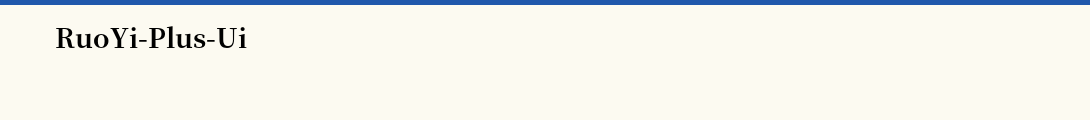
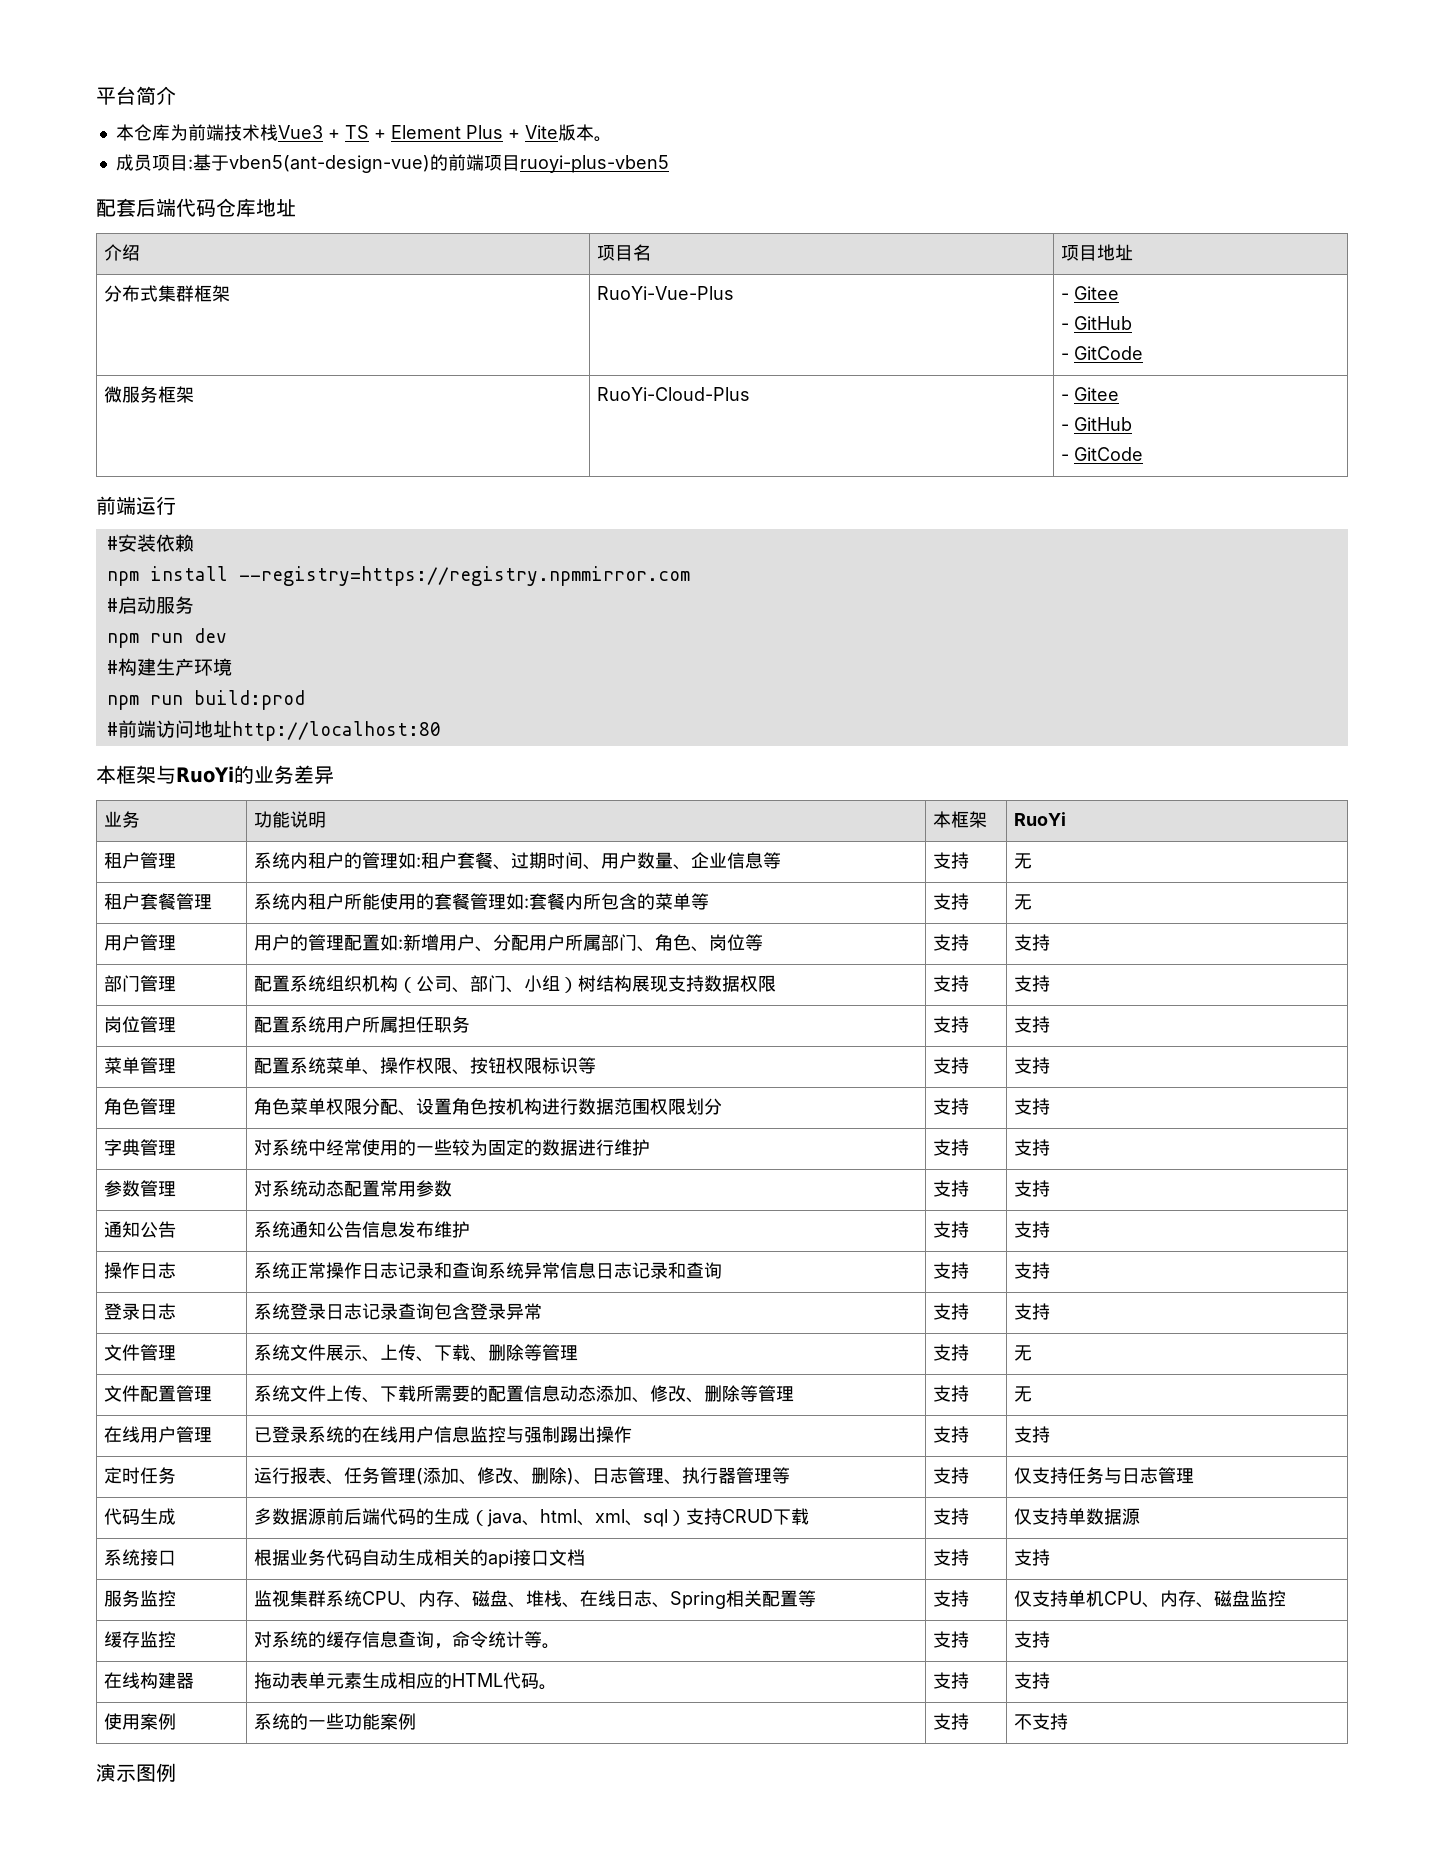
[55,26,247,48] RuoYi-Plus-Ui -> [96,86,176,105] [115,124,612,142] [115,154,669,173] [96,198,296,217] [103,244,140,261] [596,244,651,261] [1060,244,1133,261] [103,285,230,302] [596,286,734,300] [1060,286,1119,300] [1060,316,1132,330] [1060,346,1143,360] [103,386,194,403] [596,387,750,401] [1060,387,1119,401] [1060,417,1132,431] [1060,447,1143,461] [96,496,176,515] [106,534,194,552] [106,566,690,586] [106,596,194,614] [106,628,227,648] [106,658,232,676] [106,690,305,710] [106,720,441,741] [96,765,334,784] [103,811,140,828] [253,811,326,828] [932,811,987,828] [1013,812,1066,826] [103,852,176,869] [253,852,781,870] [932,852,969,869] [1013,853,1032,869] [103,893,212,910] [253,893,709,910] [932,893,969,910] [1013,894,1032,910] [103,934,176,951] [253,934,763,952] [932,934,969,951] [1013,934,1050,951] [103,975,176,992] [253,975,776,993] [932,975,969,992] [1013,975,1050,992] [103,1016,176,1033] [253,1016,470,1033] [932,1016,969,1033] [1013,1016,1050,1033] [103,1057,176,1074] [253,1057,596,1075] [932,1057,969,1074] [1013,1057,1050,1074] [103,1098,176,1115] [253,1098,722,1116] [932,1098,969,1115] [1013,1098,1050,1115] [103,1139,176,1156] [253,1139,650,1156] [932,1139,969,1156] [1013,1139,1050,1156] [103,1180,176,1197] [253,1180,452,1197] [932,1180,969,1197] [1013,1180,1050,1197] [103,1221,176,1238] [253,1221,470,1238] [932,1221,969,1238] [1013,1221,1050,1238] [103,1262,176,1279] [253,1262,722,1279] [932,1262,969,1279] [1013,1262,1050,1279] [103,1303,176,1320] [253,1303,542,1320] [932,1303,969,1320] [1013,1303,1050,1320] [103,1344,176,1361] [253,1344,578,1362] [932,1344,969,1361] [1013,1345,1032,1361] [103,1385,212,1402] [253,1385,794,1403] [932,1385,969,1402] [1013,1386,1032,1402] [103,1426,212,1443] [253,1426,632,1443] [932,1426,969,1443] [1013,1426,1050,1443] [103,1467,176,1484] [253,1467,790,1485] [932,1467,969,1484] [1013,1467,1194,1484] [103,1508,176,1525] [253,1508,809,1527] [932,1508,969,1525] [1013,1508,1140,1525] [103,1549,176,1566] [253,1549,585,1568] [932,1549,969,1566] [1013,1549,1050,1566] [103,1590,176,1607] [253,1590,816,1609] [932,1590,969,1607] [1013,1590,1286,1608] [103,1631,176,1648] [253,1631,560,1649] [932,1631,969,1648] [1013,1631,1050,1648] [103,1672,194,1689] [253,1672,557,1690] [932,1672,969,1689] [1013,1672,1050,1689] [103,1713,176,1730] [253,1713,416,1730] [932,1713,969,1730] [1013,1713,1068,1730] [96,1763,176,1782] 平台简介 // 本仓库为前端技术栈Vue3 + TS + Element Plus + Vite版本。 // 成员项目:基于vben5(ant-design-vue)的前端项目ruoyi-plus-vben5 // 配套后端代码仓库地址 // 介绍 | 项目名 | 项目地址 // 分布式集群框架 | RuoYi-Vue-Plus | - Gitee // - GitHub // - GitCode // 微服务框架 | RuoYi-Cloud-Plus | - Gitee // - GitHub // - GitCode // 前端运行 // #安装依赖 // npm install --registry=https://registry.npmmirror.com // #启动服务 // npm run dev // #构建生产环境 // npm run build:prod // #前端访问地址http://localhost:80 // 本框架与RuoYi的业务差异 // 业务 | 功能说明 | 本框架 | RuoYi // 租户管理 | 系统内租户的管理如:租户套餐、过期时间、用户数量、企业信息等 | 支持 | 无 // 租户套餐管理 | 系统内租户所能使用的套餐管理如:套餐内所包含的菜单等 | 支持 | 无 // 用户管理 | 用户的管理配置如:新增用户、分配用户所属部门、角色、岗位等 | 支持 | 支持 // 部门管理 | 配置系统组织机构（公司、部门、小组）树结构展现支持数据权限 | 支持 | 支持 // 岗位管理 | 配置系统用户所属担任职务 | 支持 | 支持 // 菜单管理 | 配置系统菜单、操作权限、按钮权限标识等 | 支持 | 支持 // 角色管理 | 角色菜单权限分配、设置角色按机构进行数据范围权限划分 | 支持 | 支持 // 字典管理 | 对系统中经常使用的一些较为固定的数据进行维护 | 支持 | 支持 // 参数管理 | 对系统动态配置常用参数 | 支持 | 支持 // 通知公告 | 系统通知公告信息发布维护 | 支持 | 支持 // 操作日志 | 系统正常操作日志记录和查询系统异常信息日志记录和查询 | 支持 | 支持 // 登录日志 | 系统登录日志记录查询包含登录异常 | 支持 | 支持 // 文件管理 | 系统文件展示、上传、下载、删除等管理 | 支持 | 无 // 文件配置管理 | 系统文件上传、下载所需要的配置信息动态添加、修改、删除等管理 | 支持 | 无 // 在线用户管理 | 已登录系统的在线用户信息监控与强制踢出操作 | 支持 | 支持 // 定时任务 | 运行报表、任务管理(添加、修改、删除)、日志管理、执行器管理等 | 支持 | 仅支持任务与日志管理 // 代码生成 | 多数据源前后端代码的生成（java、html、xml、sql）支持CRUD下载 | 支持 | 仅支持单数据源 // 系统接口 | 根据业务代码自动生成相关的api接口文档 | 支持 | 支持 // 服务监控 | 监视集群系统CPU、内存、磁盘、堆栈、在线日志、Spring相关配置等 | 支持 | 仅支持单机CPU、内存、磁盘监控 // 缓存监控 | 对系统的缓存信息查询，命令统计等。 | 支持 | 支持 // 在线构建器 | 拖动表单元素生成相应的HTML代码。 | 支持 | 支持 // 使用案例 | 系统的一些功能案例 | 支持 | 不支持 // 演示图例

